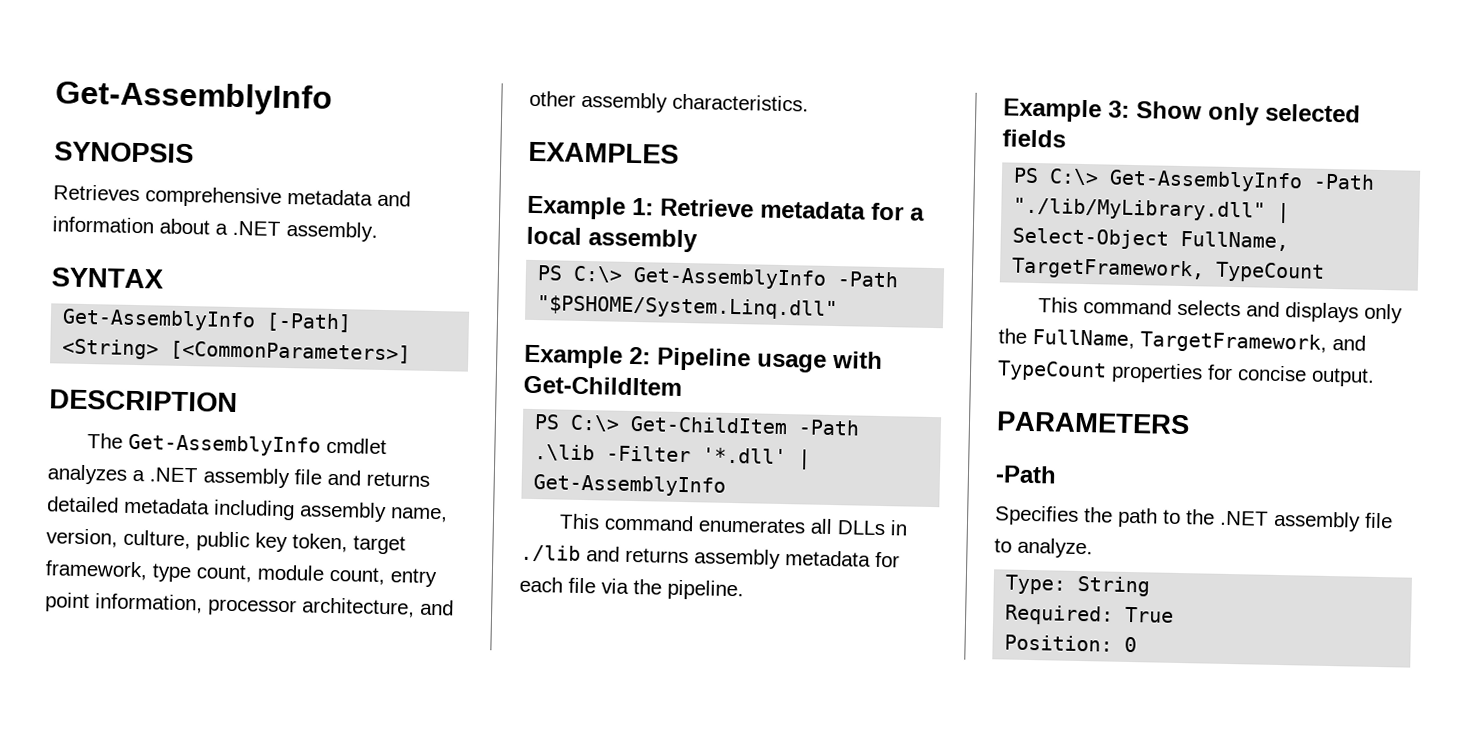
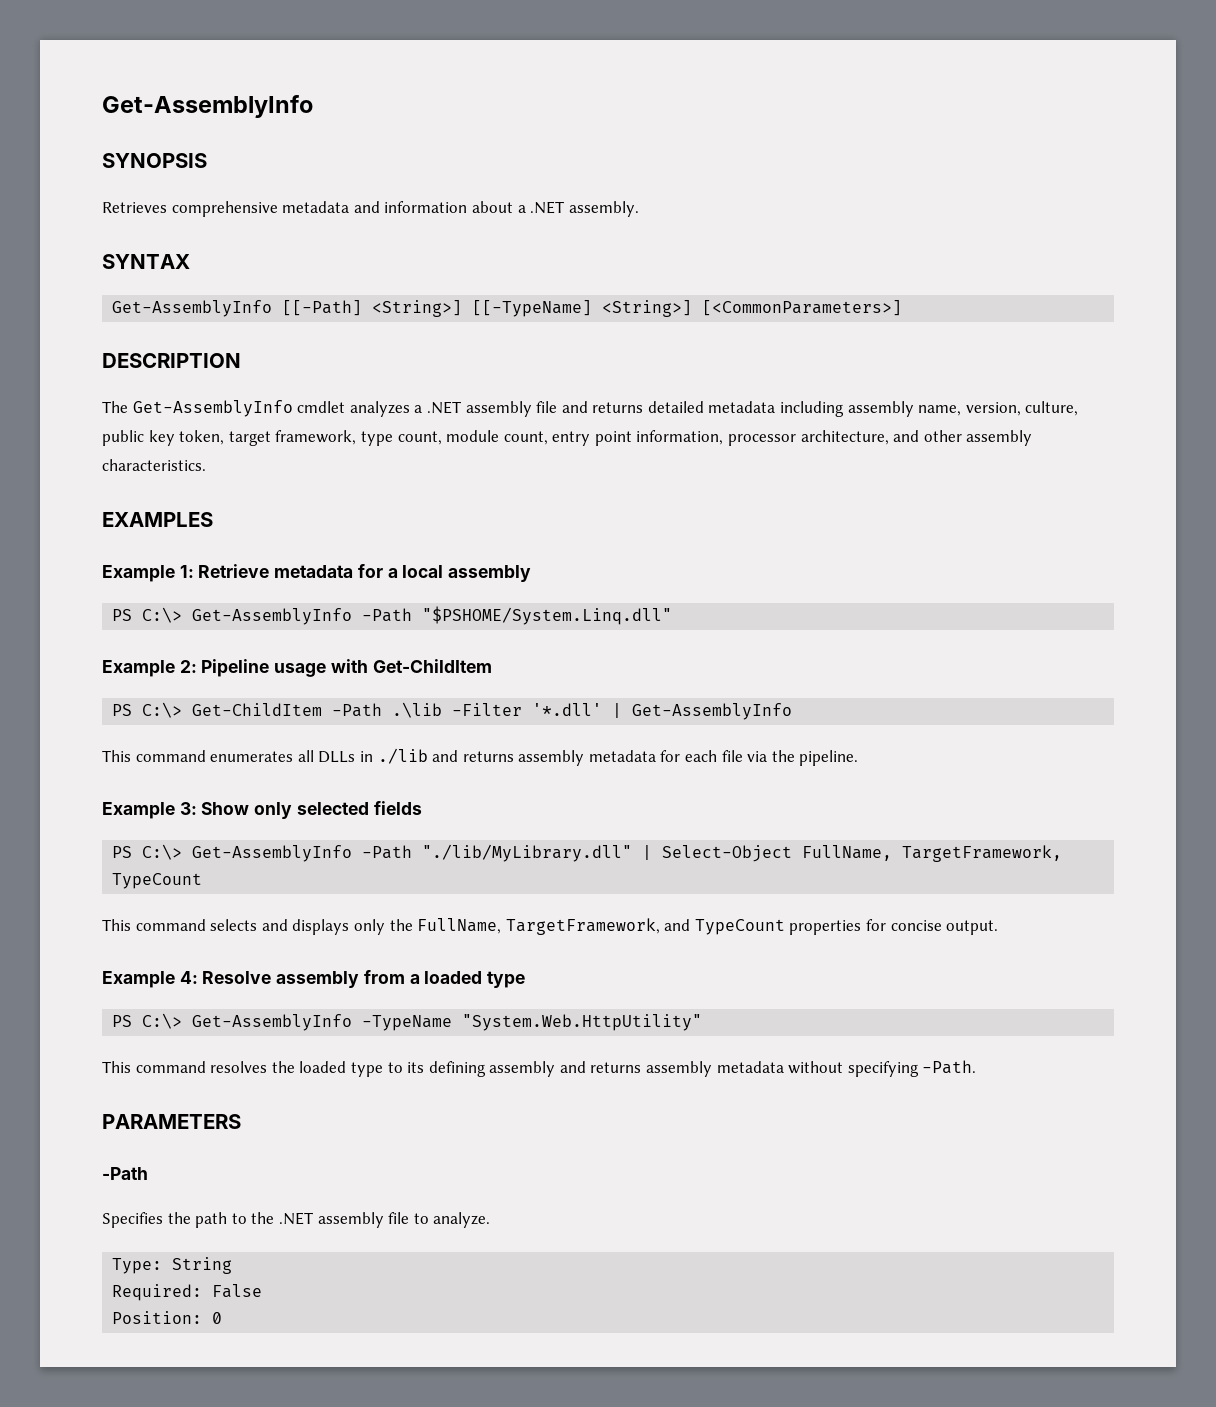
[266,312,353,333] [62,338,160,360] [-Path] <String> -> [282,300,693,317] [[-Path] <String>] [[-TypeName] <String>]
(1375, 377) none -> [102,970,526,988] [112,1013,703,1031] [102,1060,977,1077] // Example 4: Resolve assembly from a loaded type // PS C:\> Get-AssemblyInfo -TypeName "System.Web.HttpUtility" // This command resolves the loaded type to its defining assembly and returns assembly metadata without specifying -Path.
[1125,606,1175,623] True -> [212,1284,263,1298] False

